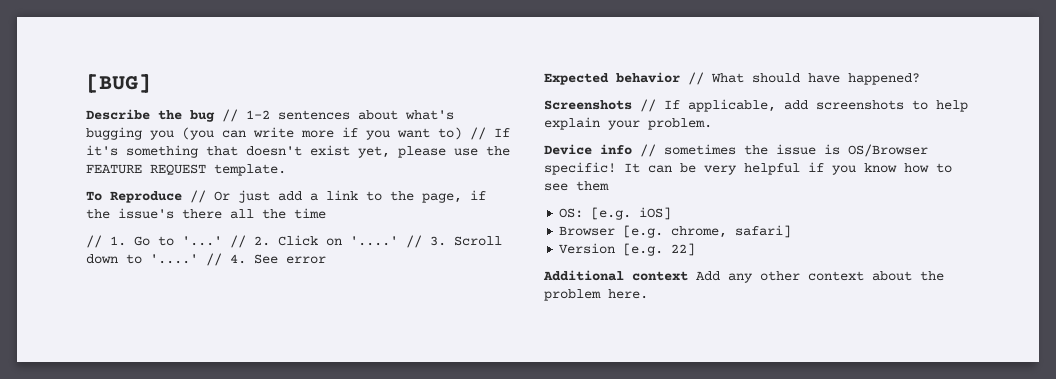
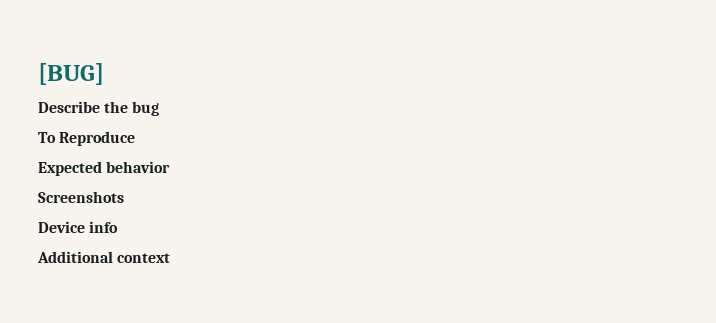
[222,109,454,122] [86,127,510,140] [86,145,510,158] [86,164,286,176] [86,190,486,203] [86,208,326,219] [86,235,502,248] [86,253,326,266] [544,72,920,85] [544,99,968,112] [544,117,712,130] [544,144,928,157] [544,162,952,175] [544,181,609,191] [559,207,672,220] [559,225,792,238] [559,243,696,256] [543,270,944,283] [544,289,648,301] // 1-2 sentences about what's bugging you (you can write more if you want to) // If it's something that doesn't exist yet, please use the FEATURE REQUEST template. // To Reproduce // Or just add a link to the page, if the issue's there all the time // // 1. Go to '...' // 2. Click on '....' // 3. Scroll down to '....' // 4. See error // Expected behavior // What should have happened? // Screenshots // If applicable, add screenshots to help explain your problem. // Device info // sometimes the issue is OS/Browser specific! It can be very helpful if you know how to see them // OS: [e.g. iOS] // Browser [e.g. chrome, safari] // Version [e.g. 22] // Additional context Add any other context about the problem here. -> [38,131,136,146] [38,161,171,176] [38,191,124,203] [38,221,119,233] [37,251,171,263] // To Reproduce // Expected behavior // Screenshots // Device info // Additional context

